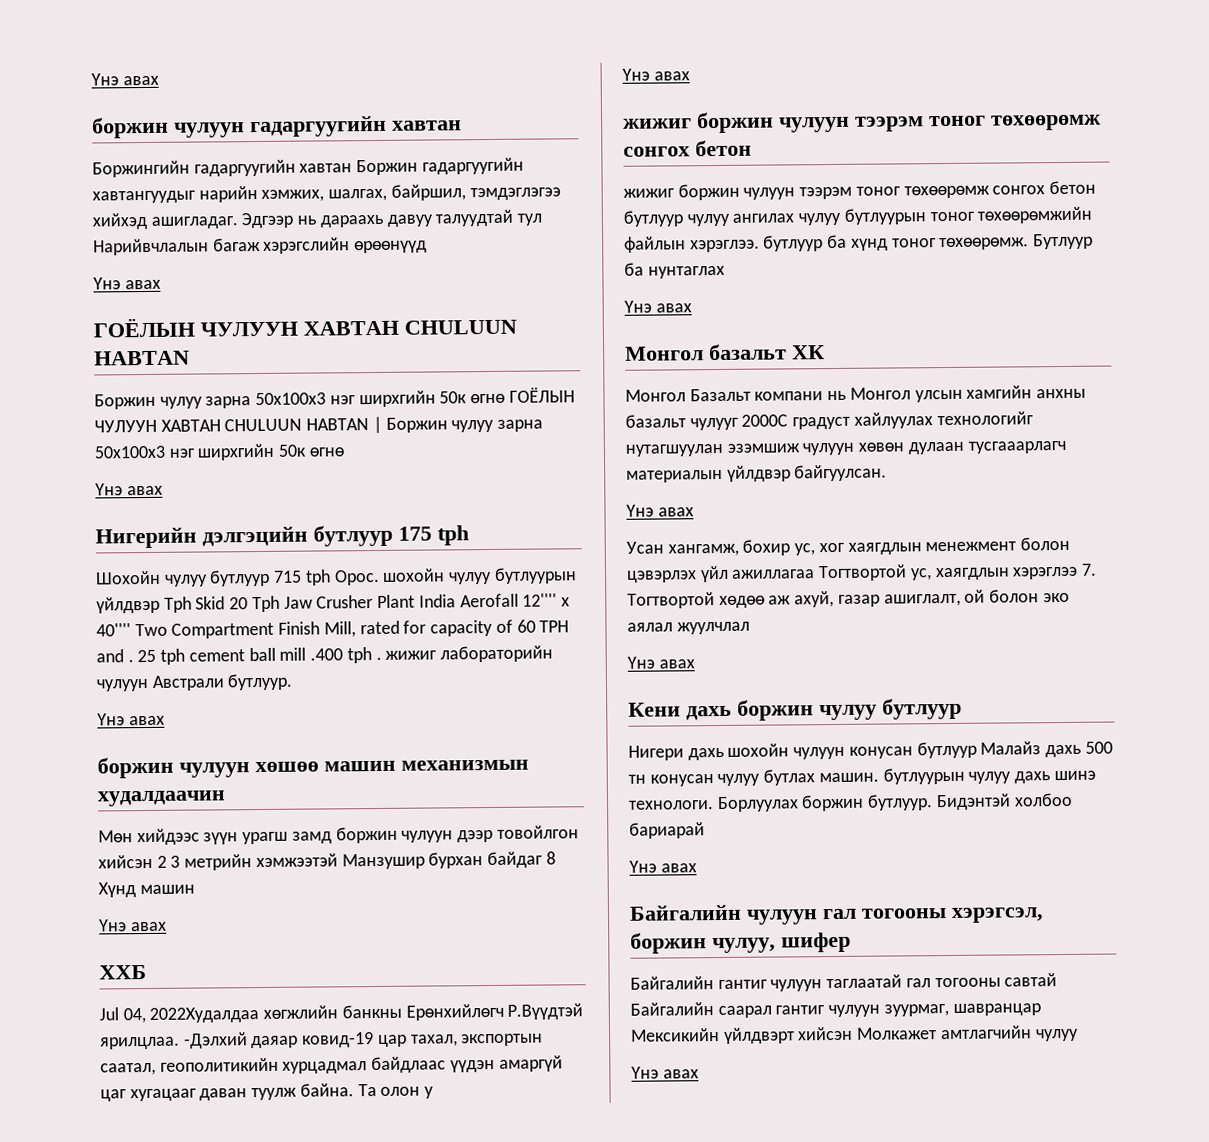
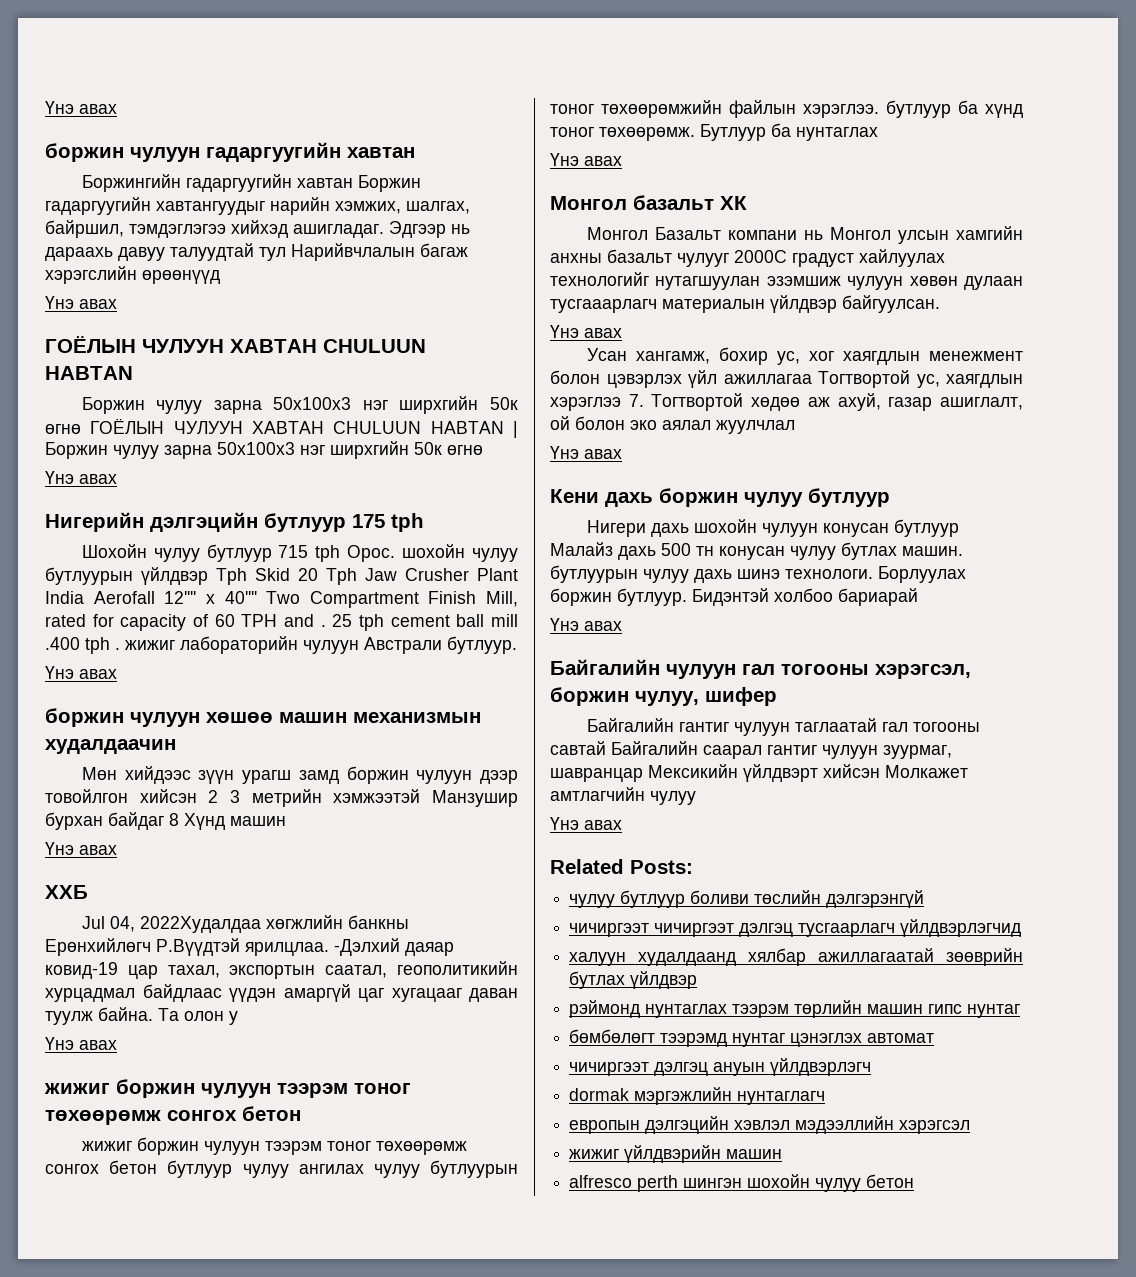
(699, 1074) none -> [550,859,693,874] [569,890,925,908] [569,919,1022,937] [569,948,1023,966] [569,971,698,989] [569,1000,1021,1018] [569,1029,935,1047] [569,1058,872,1076] [569,1087,826,1105] [569,1116,971,1134] [569,1145,783,1163] [569,1174,915,1192] // Related Posts: // чулуу бутлуур боливи төслийн дэлгэрэнгүй // чичиргээт чичиргээт дэлгэц тусгаарлагч үйлдвэрлэгчид // халуун худалдаанд хялбар ажиллагаатай зөөврийн бутлах үйлдвэр // рэймонд нунтаглах тээрэм төрлийн машин гипс нунтаг // бөмбөлөгт тээрэмд нунтаг цэнэглэх автомат // чичиргээт дэлгэц ануын үйлдвэрлэгч // dormak мэргэжлийн нунтаглагч // европын дэлгэцийн хэвлэл мэдээллийн хэрэгсэл // жижиг үйлдвэрийн машин // alfresco perth шингэн шохойн чулуу бетон

